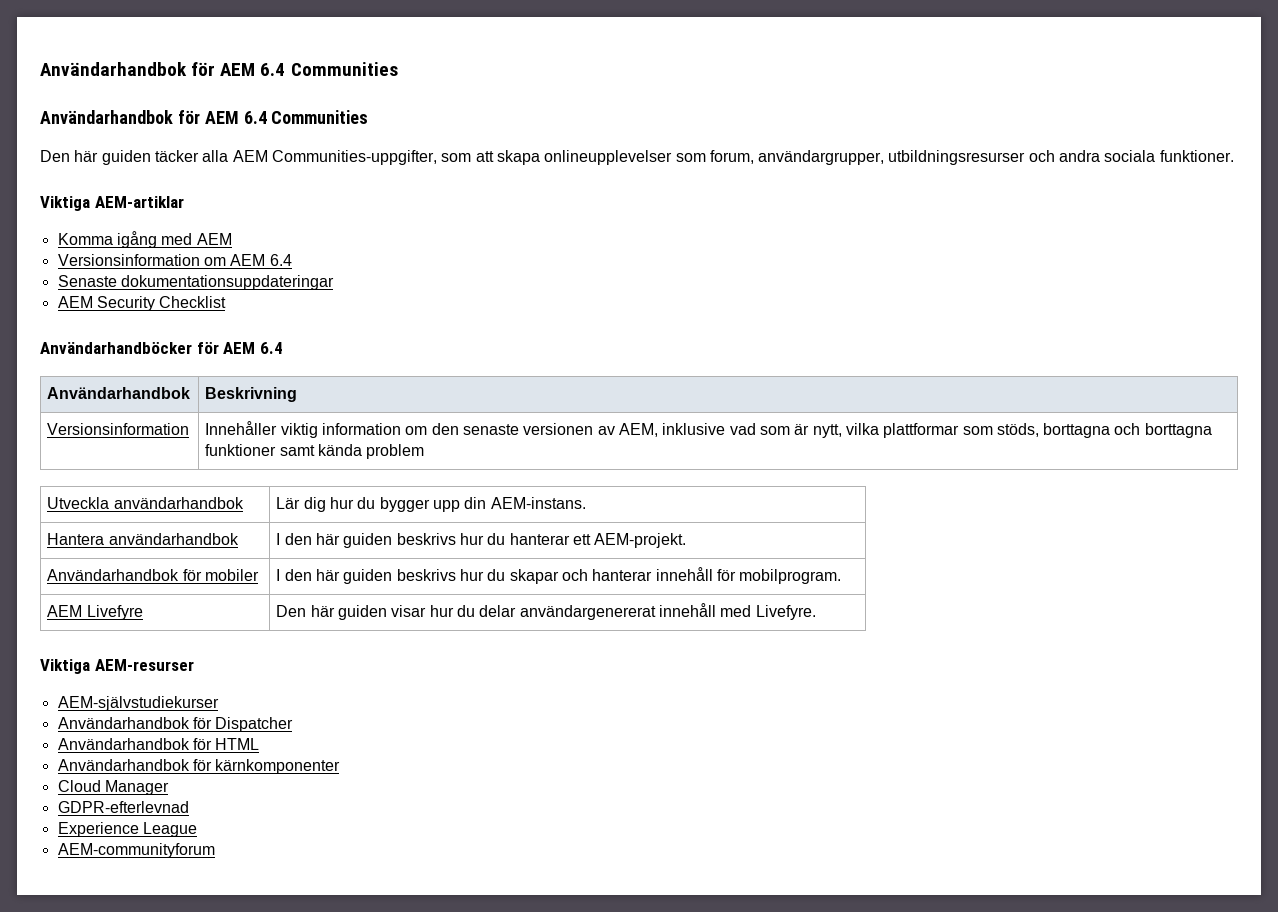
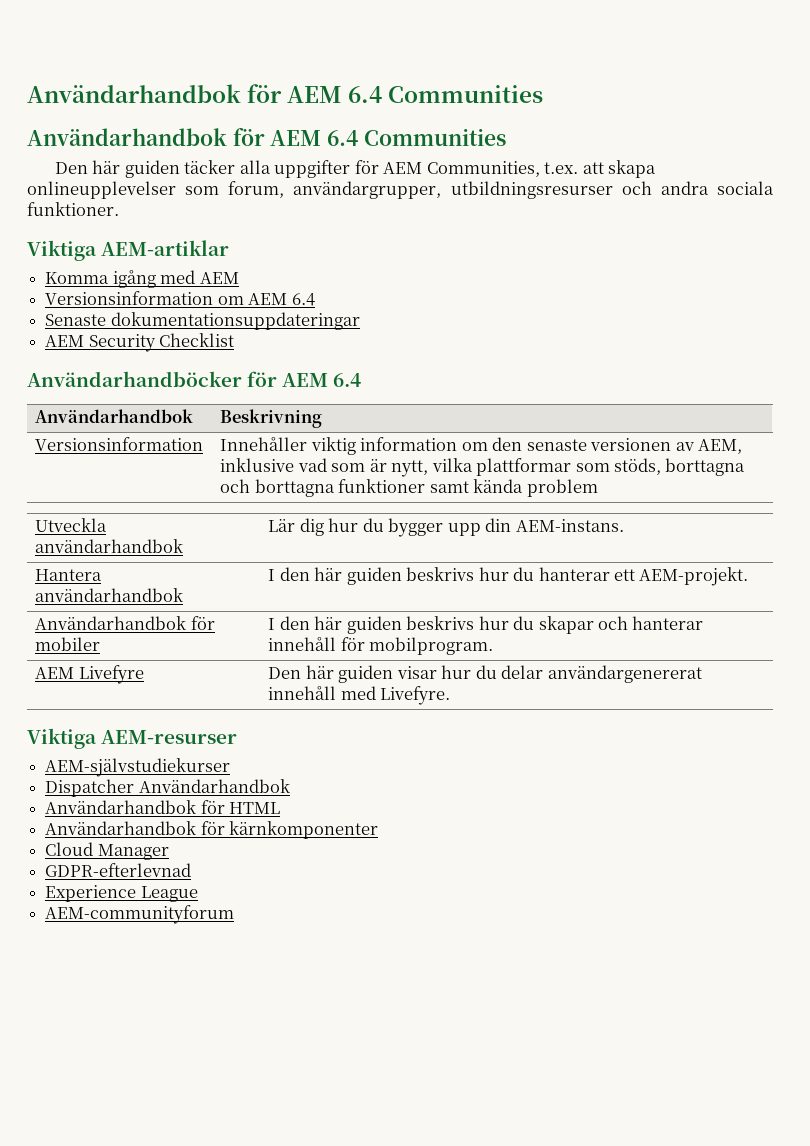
[232,150,472,165] AEM Communities-uppgifter, som -> [274,160,579,178] uppgifter för AEM Communities, t.ex.
[57,717,294,732] Användarhandbok för Dispatcher -> [45,779,290,797] Dispatcher Användarhandbok

